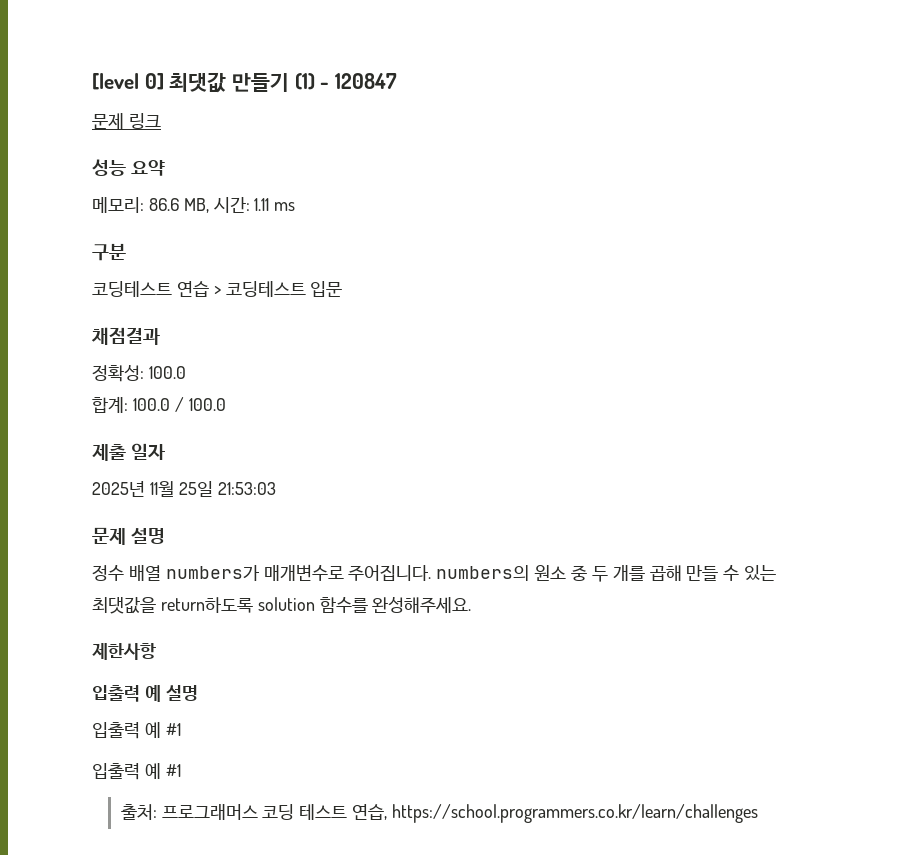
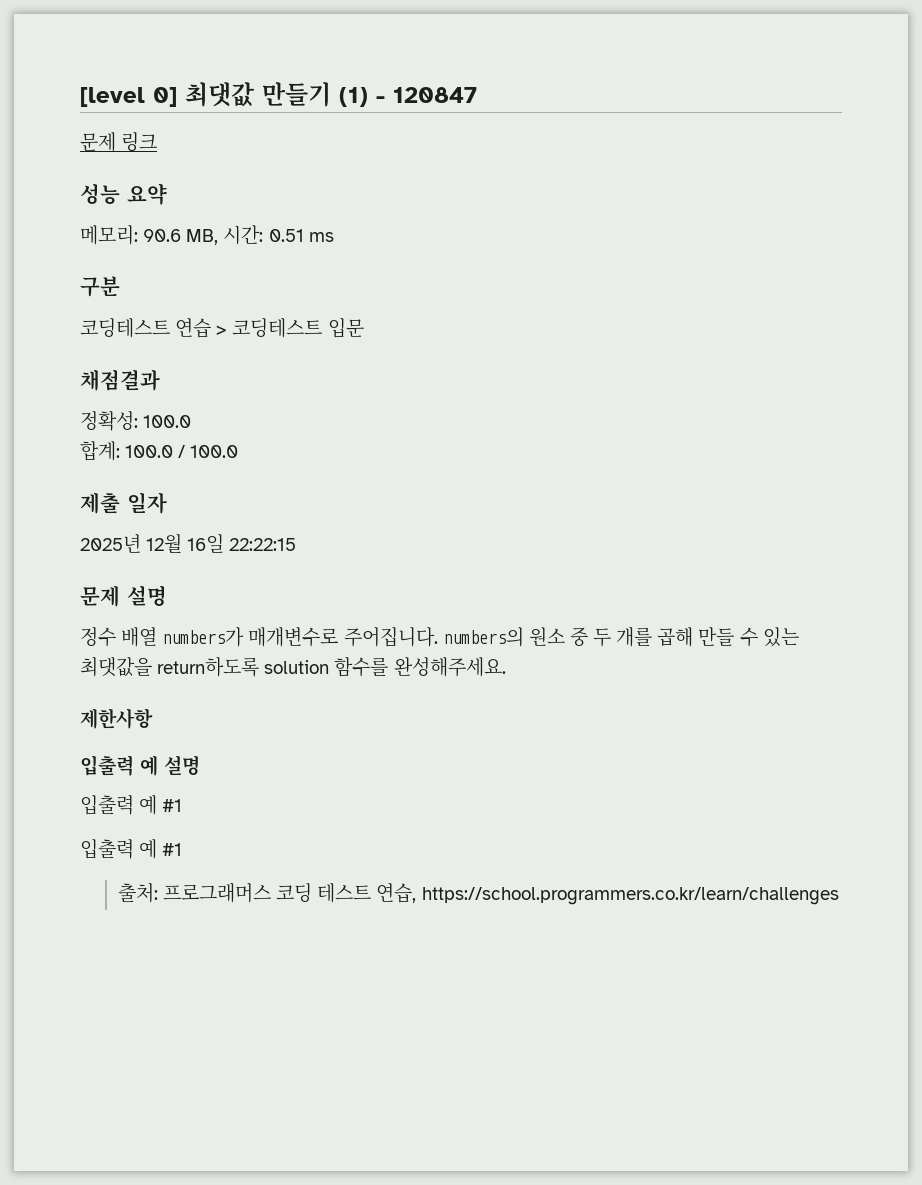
[148,198,179,211] 86.6 -> [143,229,182,242] 90.6
[254,198,270,211] 1.11 -> [268,229,304,242] 0.51
[149,481,276,497] 11월 25일 21:53:03 -> [146,533,297,553] 12월 16일 22:22:15

